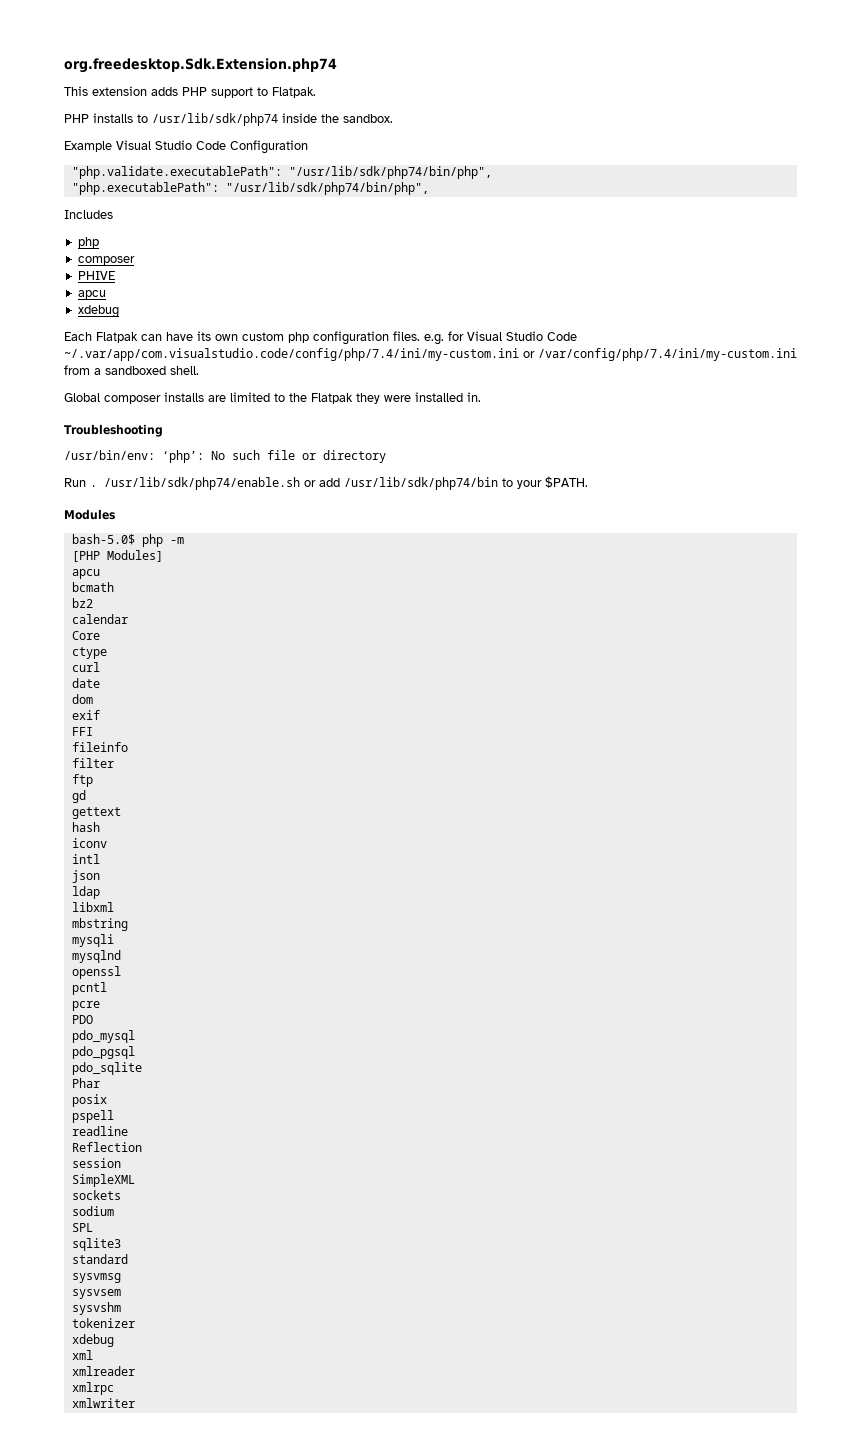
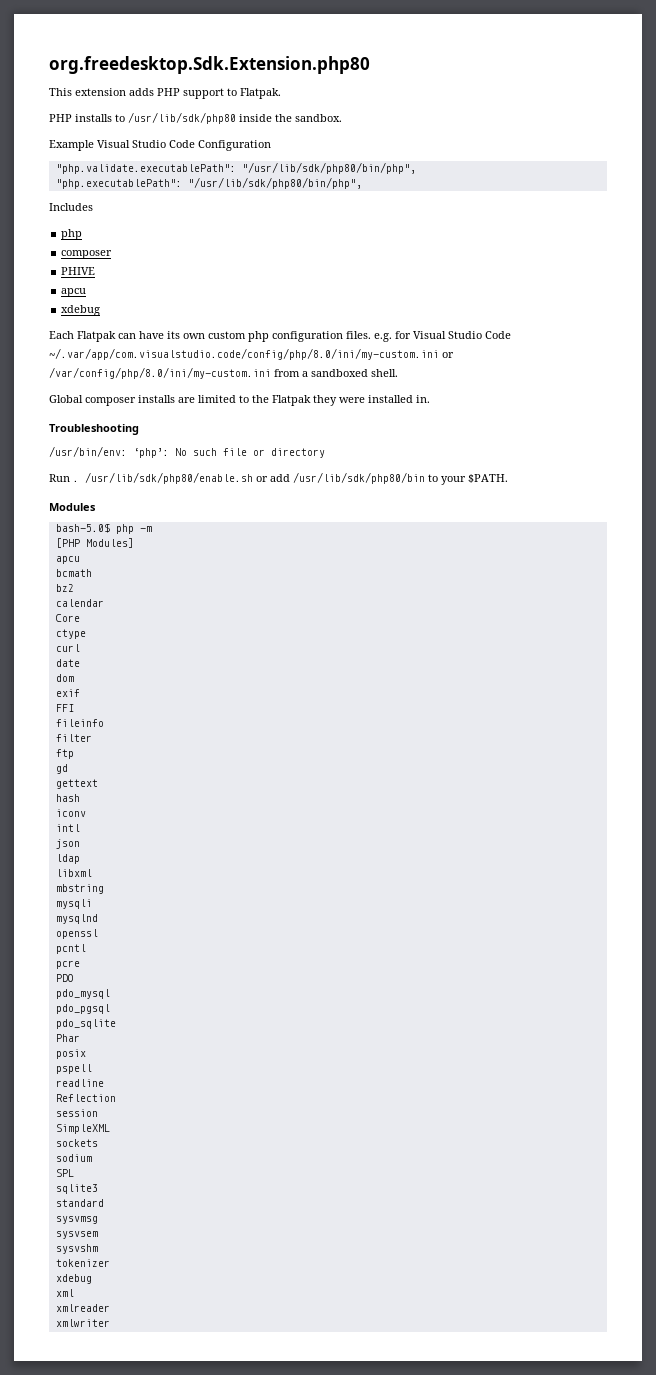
[64,58,337,73] org.freedesktop.Sdk.Extension.php74 -> [49,56,370,74] org.freedesktop.Sdk.Extension.php80
[152,113,278,126] /usr/lib/sdk/php74 -> [128,112,236,124] /usr/lib/sdk/php80
[288,166,492,179] "/usr/lib/sdk/php74/bin/php", -> [241,162,416,174] "/usr/lib/sdk/php80/bin/php",
[225,182,429,195] "/usr/lib/sdk/php74/bin/php", -> [187,177,362,189] "/usr/lib/sdk/php80/bin/php",
[64,348,797,361] ~/.var/app/com.visualstudio.code/config/php/7.4/ini/my-custom.ini or /var/config/php/7.4/ini/my-custom.ini -> [49,348,454,360] [49,367,271,379] ~/.var/app/com.visualstudio.code/config/php/8.0/ini/my-custom.ini or /var/config/php/8.0/ini/my-custom.ini
[104,477,300,490] /usr/lib/sdk/php74/enable.sh -> [85,472,253,484] /usr/lib/sdk/php80/enable.sh
[344,477,498,490] /usr/lib/sdk/php74/bin -> [293,472,425,484] /usr/lib/sdk/php80/bin
[71,1382,114,1395] // xmlrpc -> (110, 1308) none

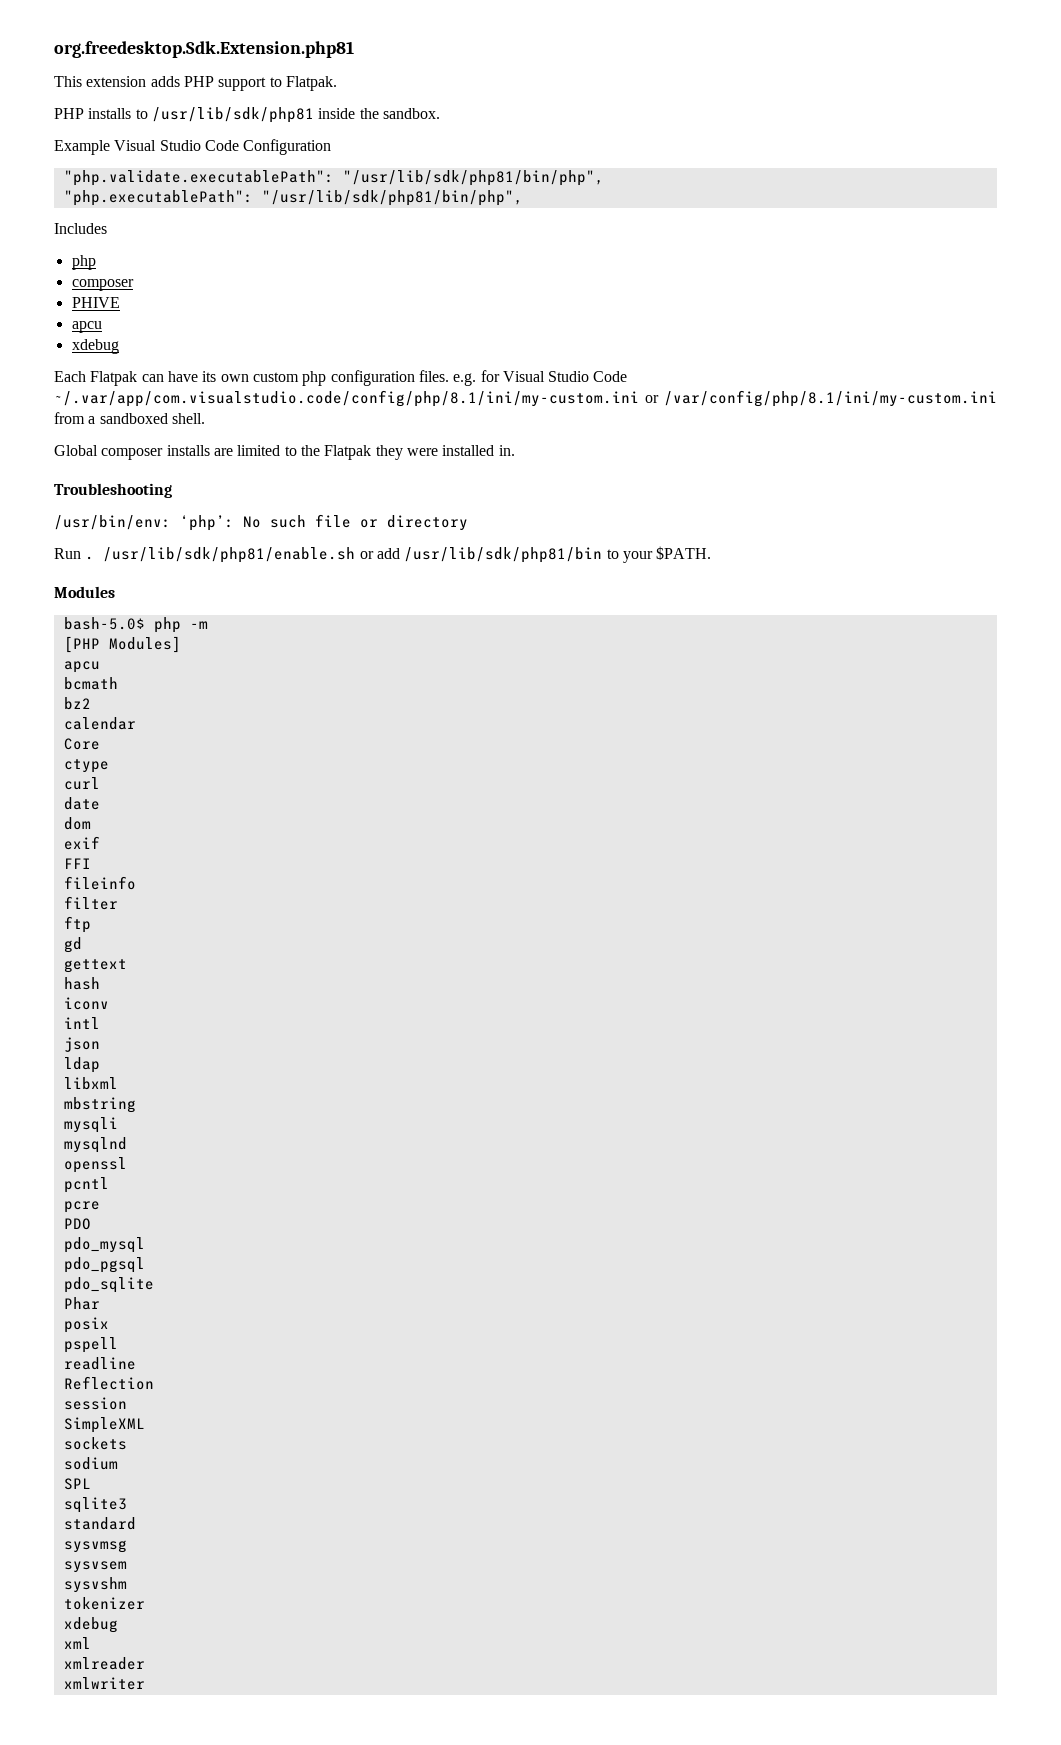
[49,56,370,74] org.freedesktop.Sdk.Extension.php80 -> [54,41,354,58] org.freedesktop.Sdk.Extension.php81
[128,112,236,124] /usr/lib/sdk/php80 -> [151,107,314,123] /usr/lib/sdk/php81
[241,162,416,174] "/usr/lib/sdk/php80/bin/php", -> [342,170,604,186] "/usr/lib/sdk/php81/bin/php",
[187,177,362,189] "/usr/lib/sdk/php80/bin/php", -> [261,190,523,206] "/usr/lib/sdk/php81/bin/php",
[49,348,454,360] [49,367,271,379] ~/.var/app/com.visualstudio.code/config/php/8.0/ini/my-custom.ini or /var/config/php/8.0/ini/my-custom.ini -> [54,390,997,407] ~/.var/app/com.visualstudio.code/config/php/8.1/ini/my-custom.ini or /var/config/php/8.1/ini/my-custom.ini
[85,472,253,484] /usr/lib/sdk/php80/enable.sh -> [103,547,356,563] /usr/lib/sdk/php81/enable.sh
[293,472,425,484] /usr/lib/sdk/php80/bin -> [404,547,603,563] /usr/lib/sdk/php81/bin

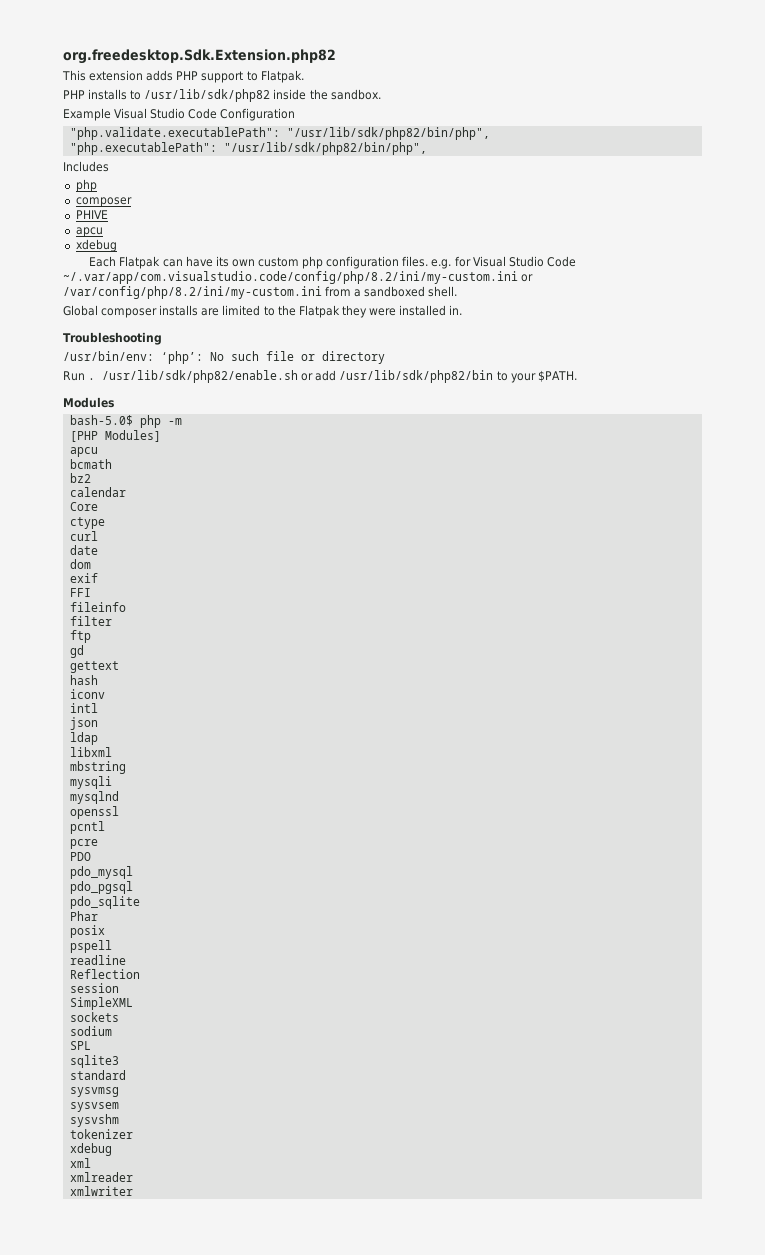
[54,41,354,58] org.freedesktop.Sdk.Extension.php81 -> [63,49,336,64] org.freedesktop.Sdk.Extension.php82
[151,107,314,123] /usr/lib/sdk/php81 -> [144,89,271,102] /usr/lib/sdk/php82
[342,170,604,186] "/usr/lib/sdk/php81/bin/php", -> [286,127,490,140] "/usr/lib/sdk/php82/bin/php",
[261,190,523,206] "/usr/lib/sdk/php81/bin/php", -> [223,142,427,155] "/usr/lib/sdk/php82/bin/php",
[54,390,997,407] ~/.var/app/com.visualstudio.code/config/php/8.1/ini/my-custom.ini or /var/config/php/8.1/ini/my-custom.ini -> [63,271,534,284] [63,286,322,299] ~/.var/app/com.visualstudio.code/config/php/8.2/ini/my-custom.ini or /var/config/php/8.2/ini/my-custom.ini
[103,547,356,563] /usr/lib/sdk/php81/enable.sh -> [102,370,299,383] /usr/lib/sdk/php82/enable.sh
[404,547,603,563] /usr/lib/sdk/php81/bin -> [339,370,494,383] /usr/lib/sdk/php82/bin

